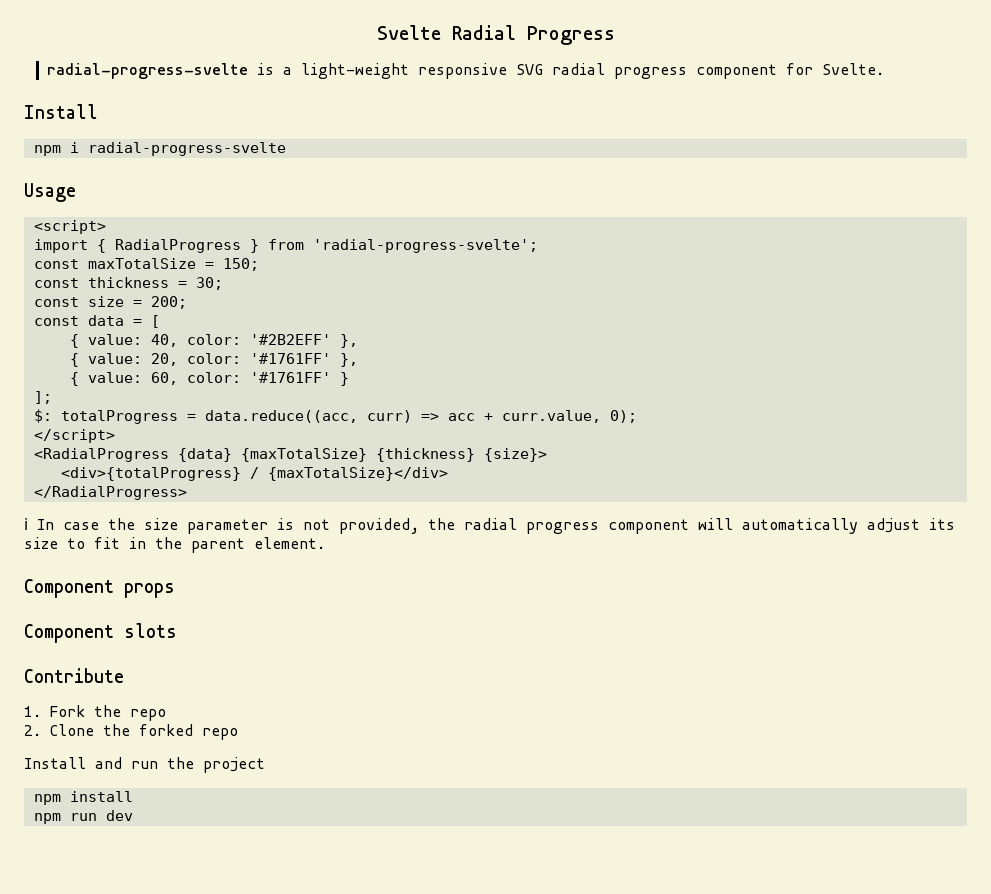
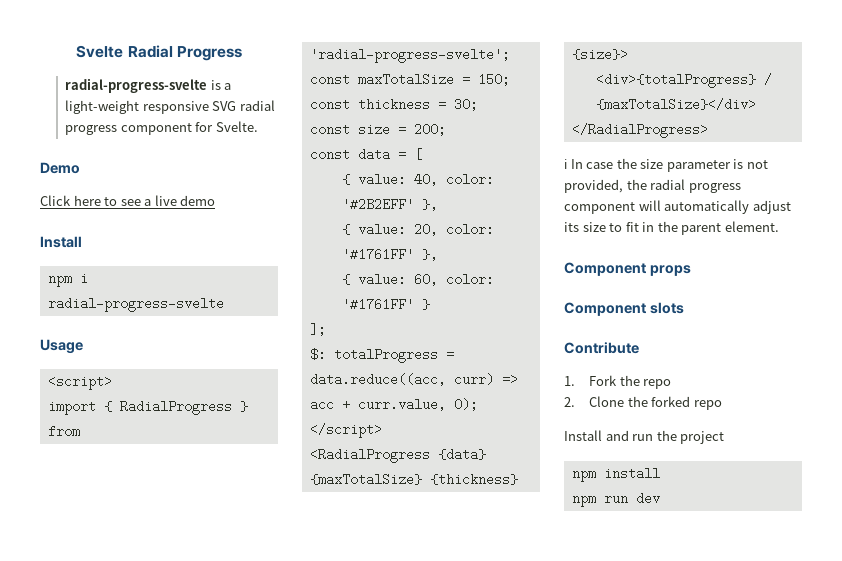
(885, 69) none -> [40,162,80,174] [40,195,216,206] // Demo // Click here to see a live demo

